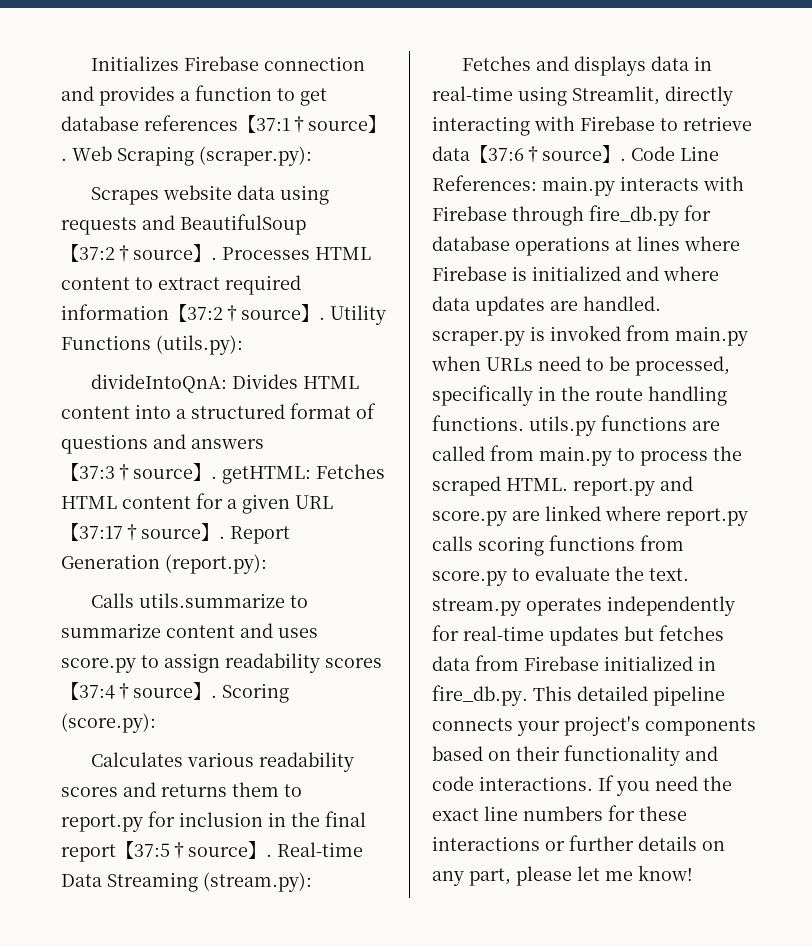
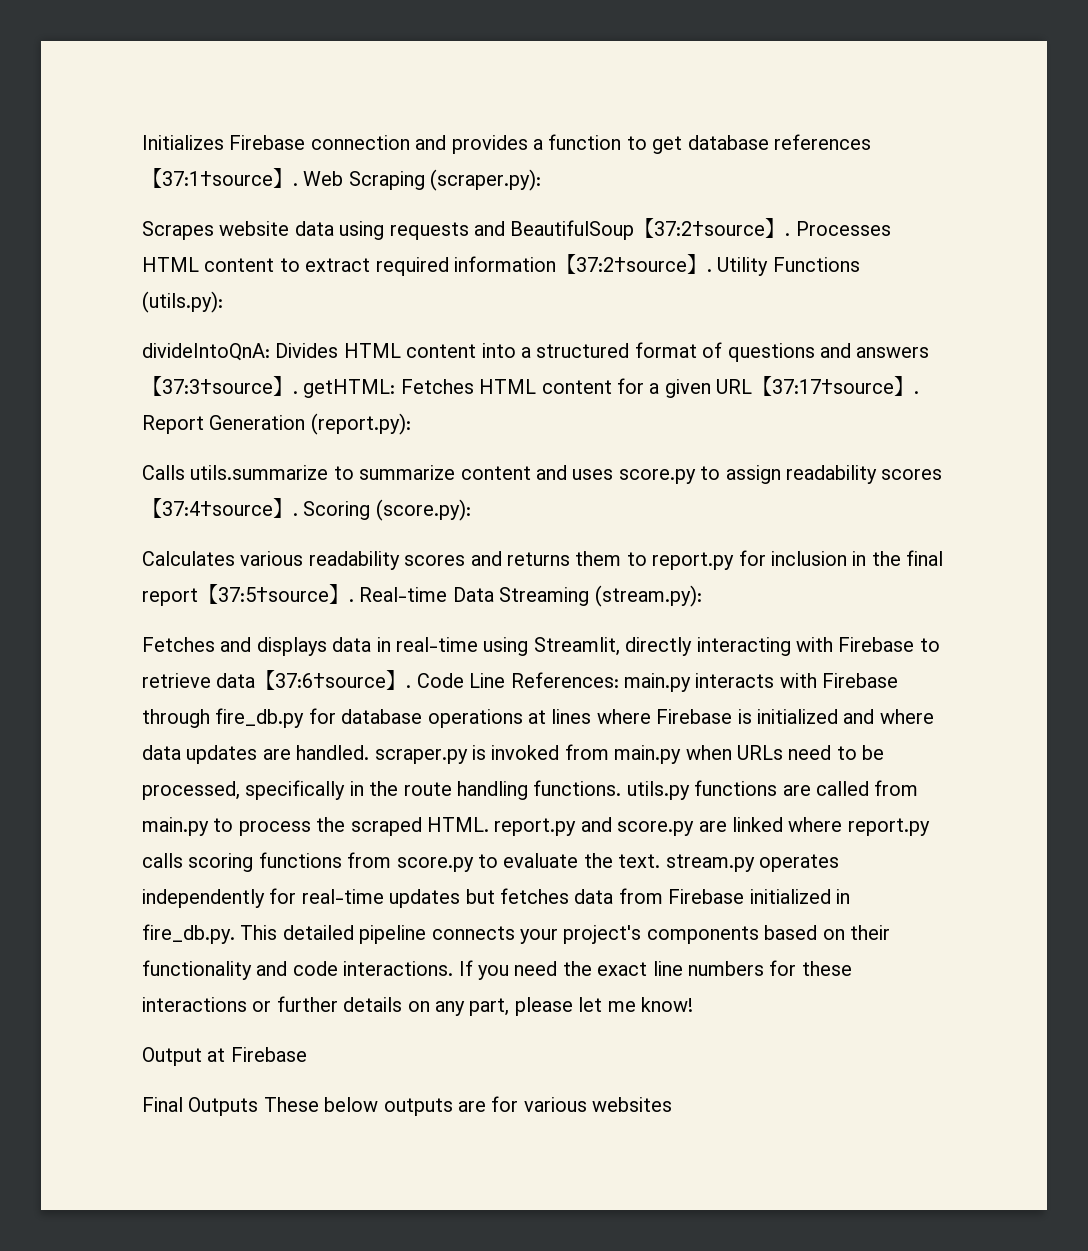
(693, 873) none -> [142,1047,307,1066] [142,1096,673,1116] // Output at Firebase // Final Outputs These below outputs are for various websites

